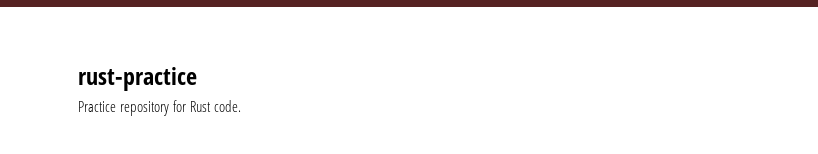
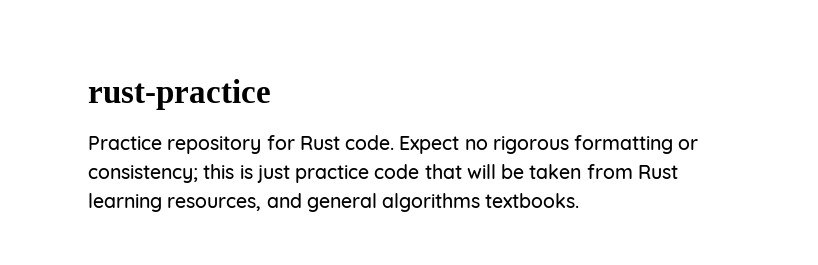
(242, 106) none -> [399,135,699,154] [88,164,678,183] [88,193,580,212] Expect no rigorous formatting or consistency; this is just practice code that will be taken from Rust learning resources, and general algorithms textbooks.

